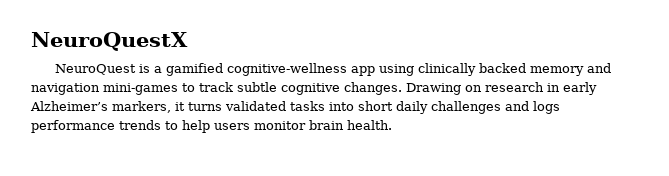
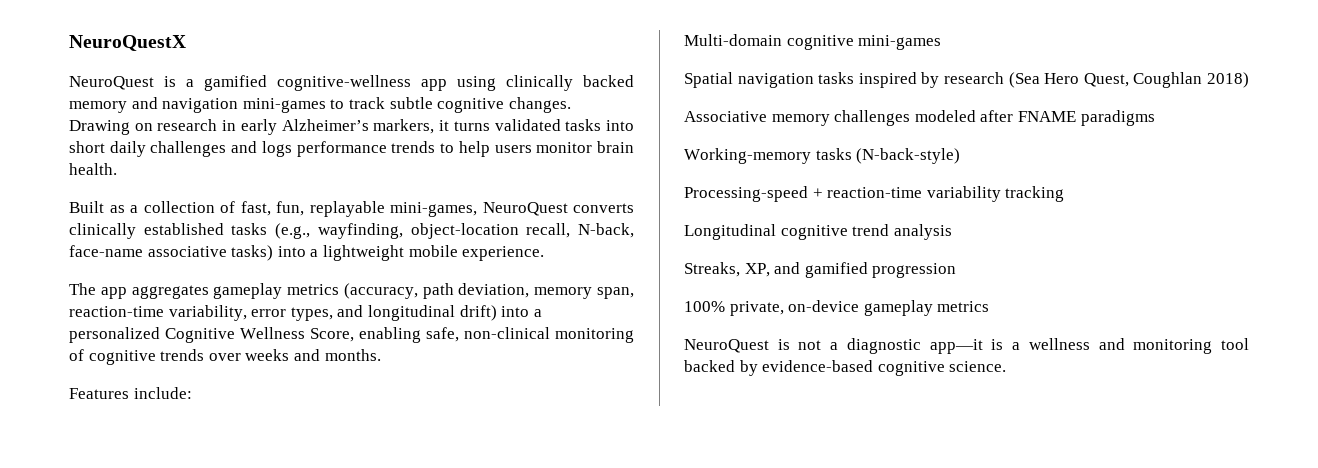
(392, 125) none -> [69,201,634,217] [69,223,634,239] [69,245,545,261] [69,283,634,299] [69,305,542,321] [69,327,634,343] [69,349,381,365] [69,387,192,399] [684,34,942,50] [684,72,1249,88] [684,110,1155,126] [684,148,961,164] [684,186,1065,202] [684,224,952,240] [684,262,957,278] [684,300,990,316] [684,338,1249,354] [684,360,1007,376] // Built as a collection of fast, fun, replayable mini-games, NeuroQuest converts clinically established tasks (e.g., wayfinding, object-location recall, N-back, face-name associative tasks) into a lightweight mobile experience. // The app aggregates gameplay metrics (accuracy, path deviation, memory span, reaction-time variability, error types, and longitudinal drift) into a personalized Cognitive Wellness Score, enabling safe, non-clinical monitoring of cognitive trends over weeks and months. // Features include: // Multi-domain cognitive mini-games // Spatial navigation tasks inspired by research (Sea Hero Quest, Coughlan 2018) // Associative memory challenges modeled after FNAME paradigms // Working-memory tasks (N-back-style) // Processing-speed + reaction-time variability tracking // Longitudinal cognitive trend analysis // Streaks, XP, and gamified progression // 100% private, on-device gameplay metrics // NeuroQuest is not a diagnostic app—it is a wellness and monitoring tool backed by evidence-based cognitive science.

